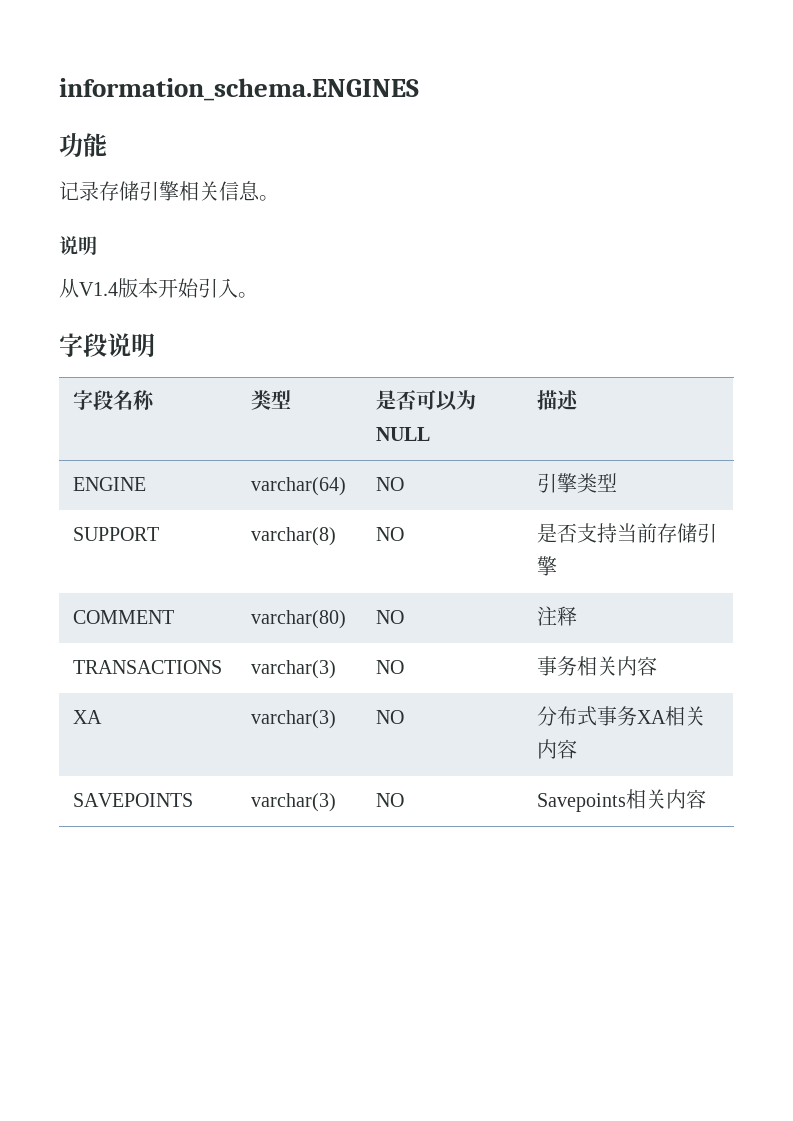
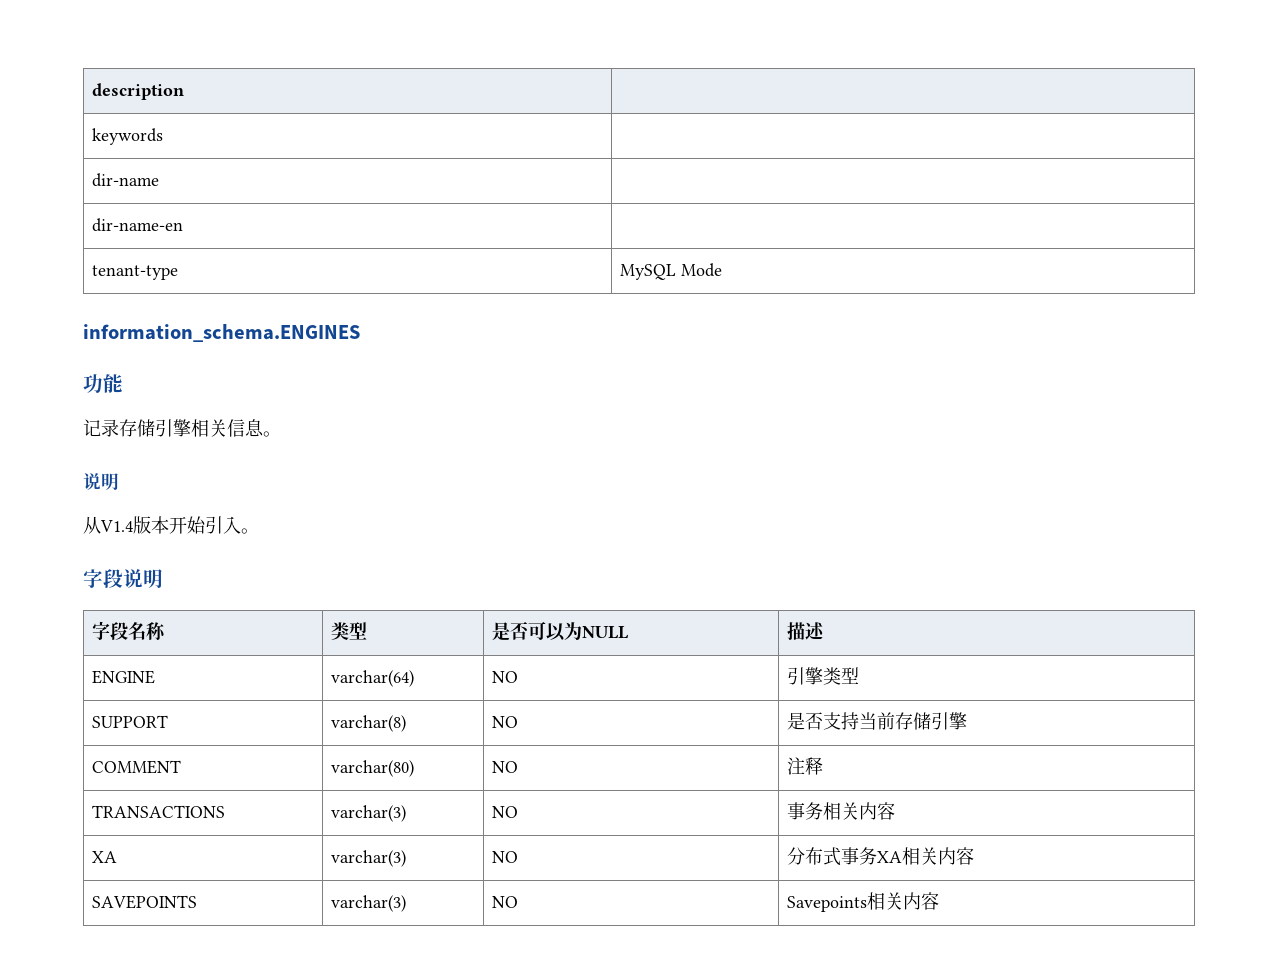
(59, 89) none -> [91,83,184,100] [91,128,163,145] [91,173,159,187] [91,218,183,232] [91,265,178,280] [619,263,722,280] description | // keywords | // dir-name | // dir-name-en | // tenant-type | MySQL Mode //

